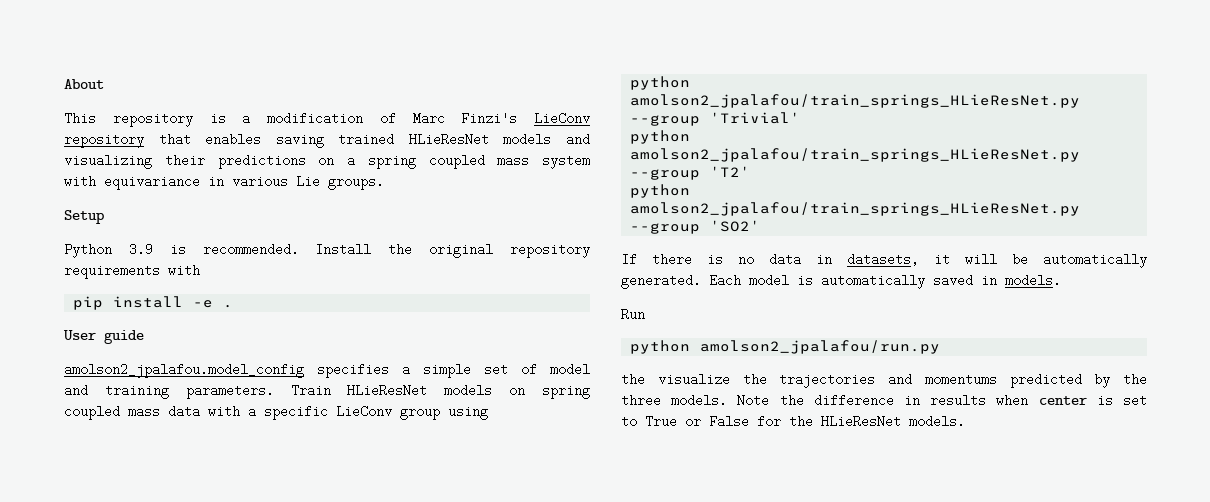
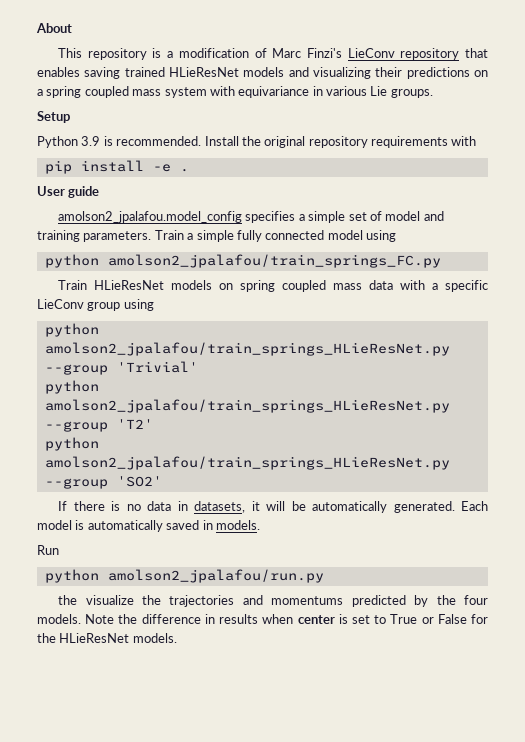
(331, 390) none -> [187,230,396,242] [44,254,441,268] [58,280,88,290] a simple fully connected model using // python amolson2_jpalafou/train_springs_FC.py // Train
[621,394,661,407] three -> [464,595,488,605] four

